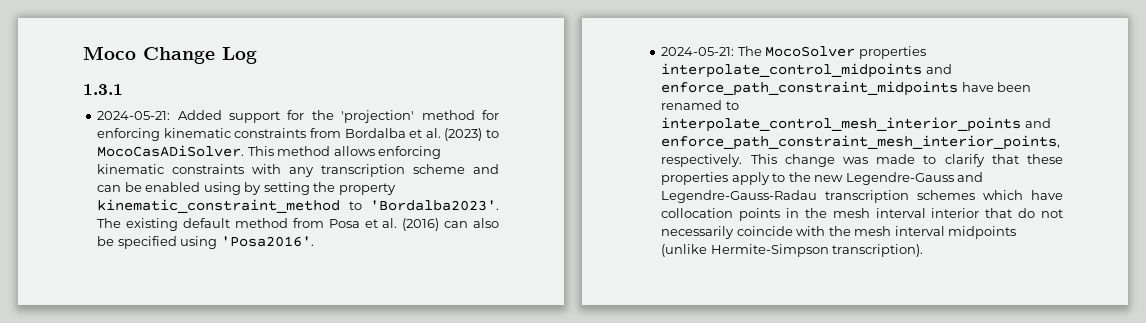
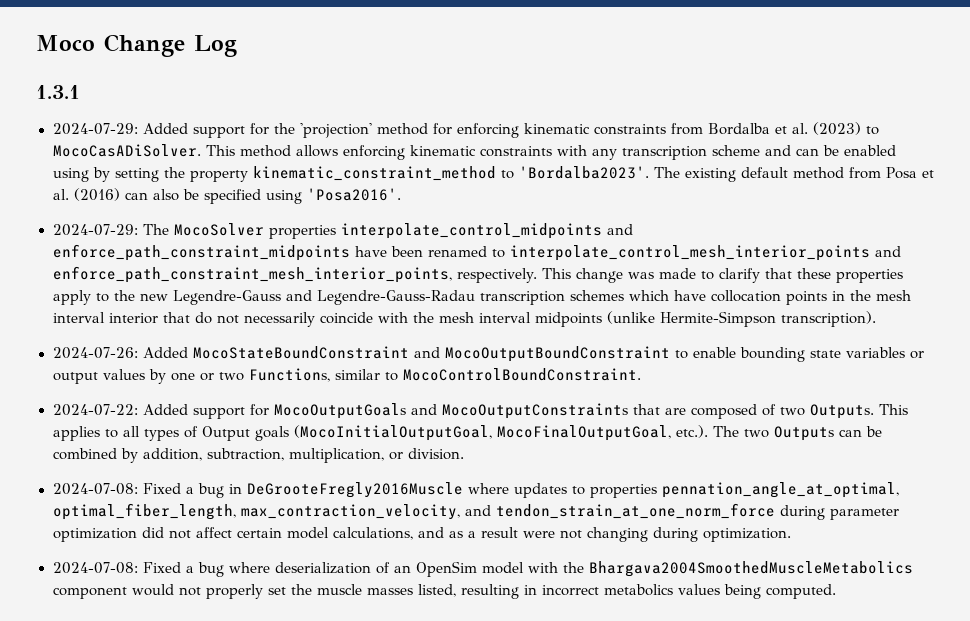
[97,111,171,120] 2024-05-21: -> [52,123,138,135] 2024-07-29:
[661,47,735,56] 2024-05-21: -> [52,224,138,236] 2024-07-29:
(924, 250) none -> [52,346,924,362] [52,368,641,384] [52,403,908,419] [52,425,882,441] [52,448,464,463] [52,482,899,498] [52,503,899,520] [52,527,791,542] [52,561,913,577] [52,584,836,599] // 2024-07-26: Added MocoStateBoundConstraint and MocoOutputBoundConstraint to enable bounding state variables or output values by one or two Functions, similar to MocoControlBoundConstraint. // 2024-07-22: Added support for MocoOutputGoals and MocoOutputConstraints that are composed of two Outputs. This applies to all types of Output goals (MocoInitialOutputGoal, MocoFinalOutputGoal, etc.). The two Outputs can be combined by addition, subtraction, multiplication, or division. // 2024-07-08: Fixed a bug in DeGrooteFregly2016Muscle where updates to properties pennation_angle_at_optimal, optimal_fiber_length, max_contraction_velocity, and tendon_strain_at_one_norm_force during parameter optimization did not affect certain model calculations, and as a result were not changing during optimization. // 2024-07-08: Fixed a bug where deserialization of an OpenSim model with the Bhargava2004SmoothedMuscleMetabolics component would not properly set the muscle masses listed, resulting in incorrect metabolics values being computed.

